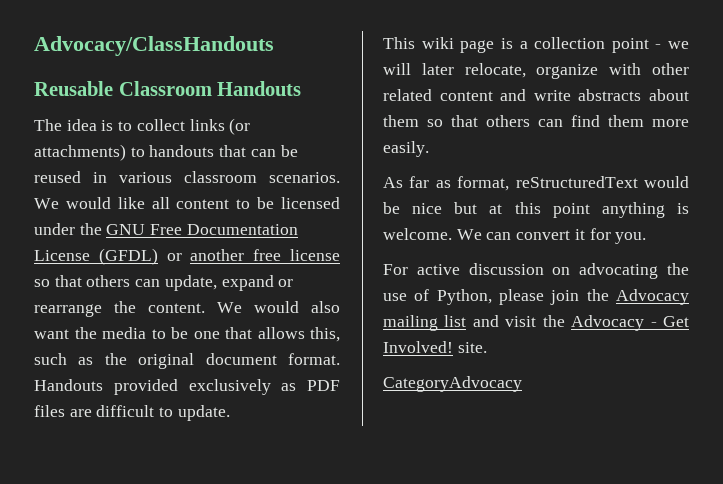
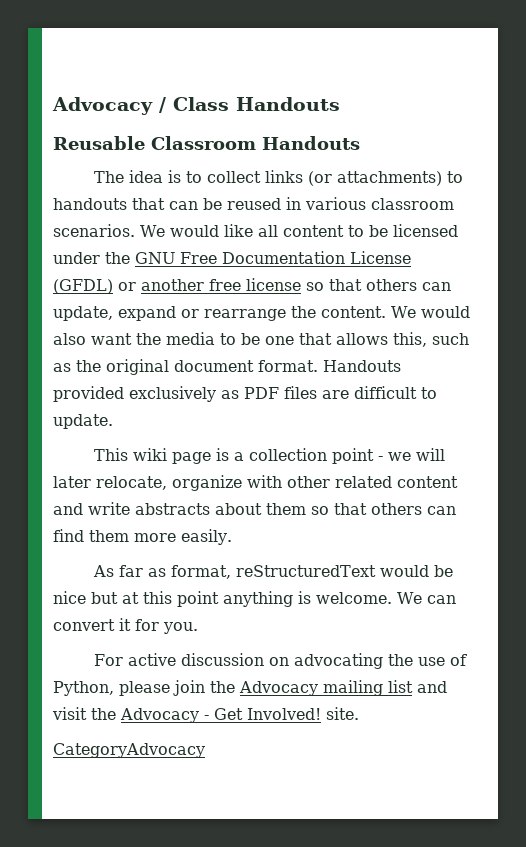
[34,36,274,56] Advocacy/ClassHandouts -> [52,97,340,115] Advocacy / Class Handouts

